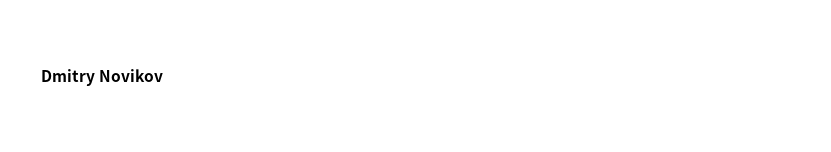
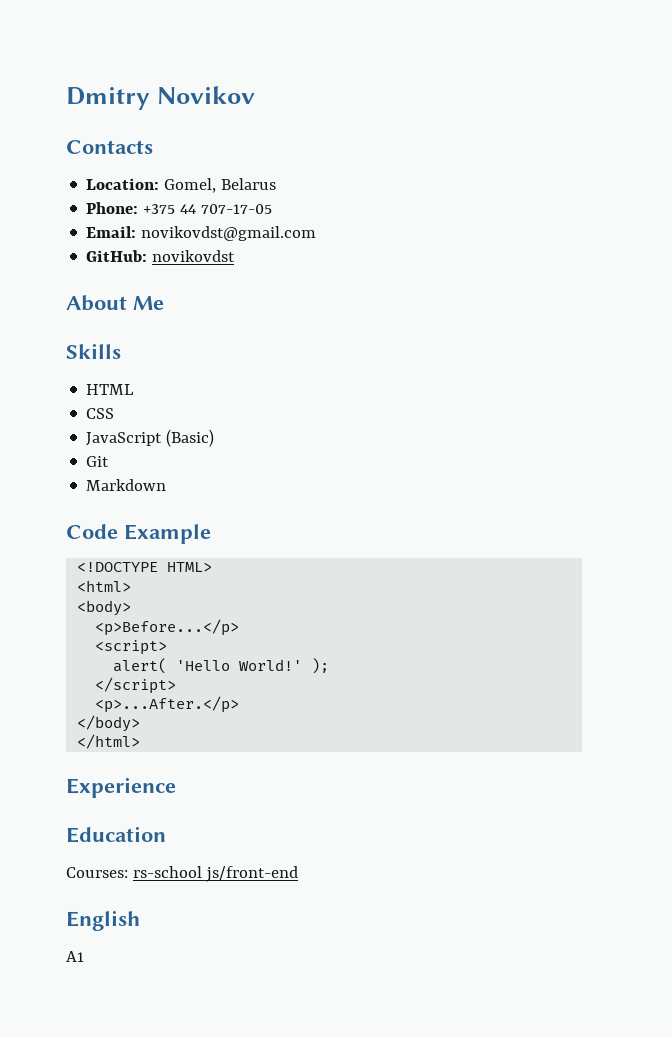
(164, 75) none -> [66,140,153,154] [86,178,277,193] [86,202,273,214] [86,226,317,241] [86,250,236,262] [66,295,164,311] [66,343,121,359] [86,384,135,395] [86,408,115,419] [86,429,215,447] [86,456,110,467] [86,479,167,491] [66,524,211,544] [77,562,213,572] [77,580,132,592] [77,600,132,616] [95,619,240,636] [95,640,168,655] [113,658,330,674] [95,677,177,694] [95,696,240,713] [77,715,141,732] [77,734,141,749] [66,777,176,798] [66,826,166,843] [66,866,298,882] [66,910,140,931] [66,951,84,962] // Contacts // Location: Gomel, Belarus // Phone: +375 44 707-17-05 // Email: novikovdst@gmail.com // GitHub: novikovdst // About Me // Skills // HTML // CSS // JavaScript (Basic) // Git // Markdown // Code Example // <!DOCTYPE HTML> // <html> // <body> // <p>Before...</p> // <script> // alert( 'Hello World!' ); // </script> // <p>...After.</p> // </body> // </html> // Experience // Education // Courses: rs-school js/front-end // English // A1

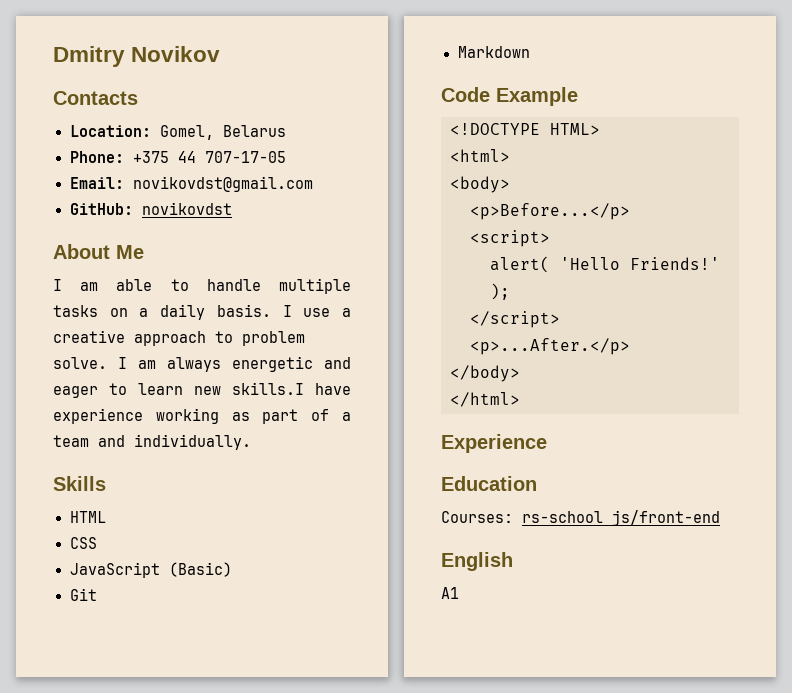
(164, 303) none -> [53,278,351,294] [53,304,352,320] [53,330,305,346] [53,356,351,372] [53,382,351,398] [53,408,352,424] [53,434,251,450] // I am able to handle multiple tasks on a daily basis. I use a creative approach to problem solve. I am always energetic and eager to learn new skills.I have experience working as part of a team and individually.
[239,659,303,671] World!' -> [630,257,720,270] Friends!'

